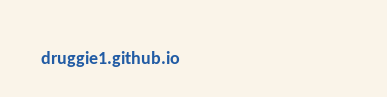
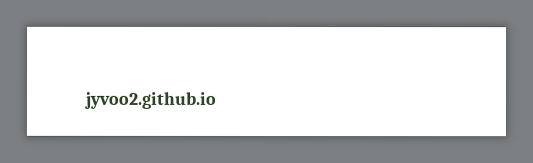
[41,51,180,67] druggie1.github.io -> [84,91,216,109] jyvoo2.github.io

